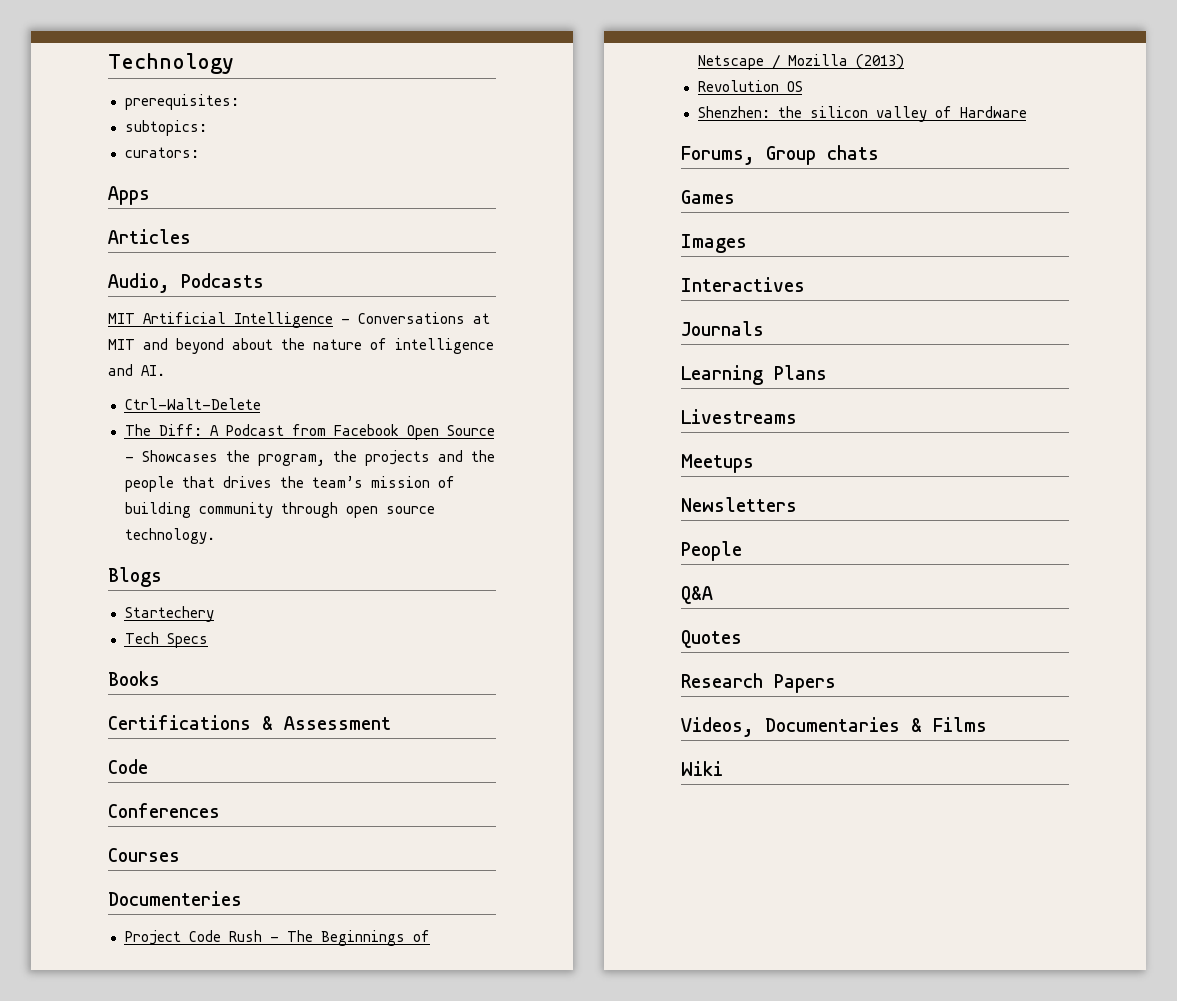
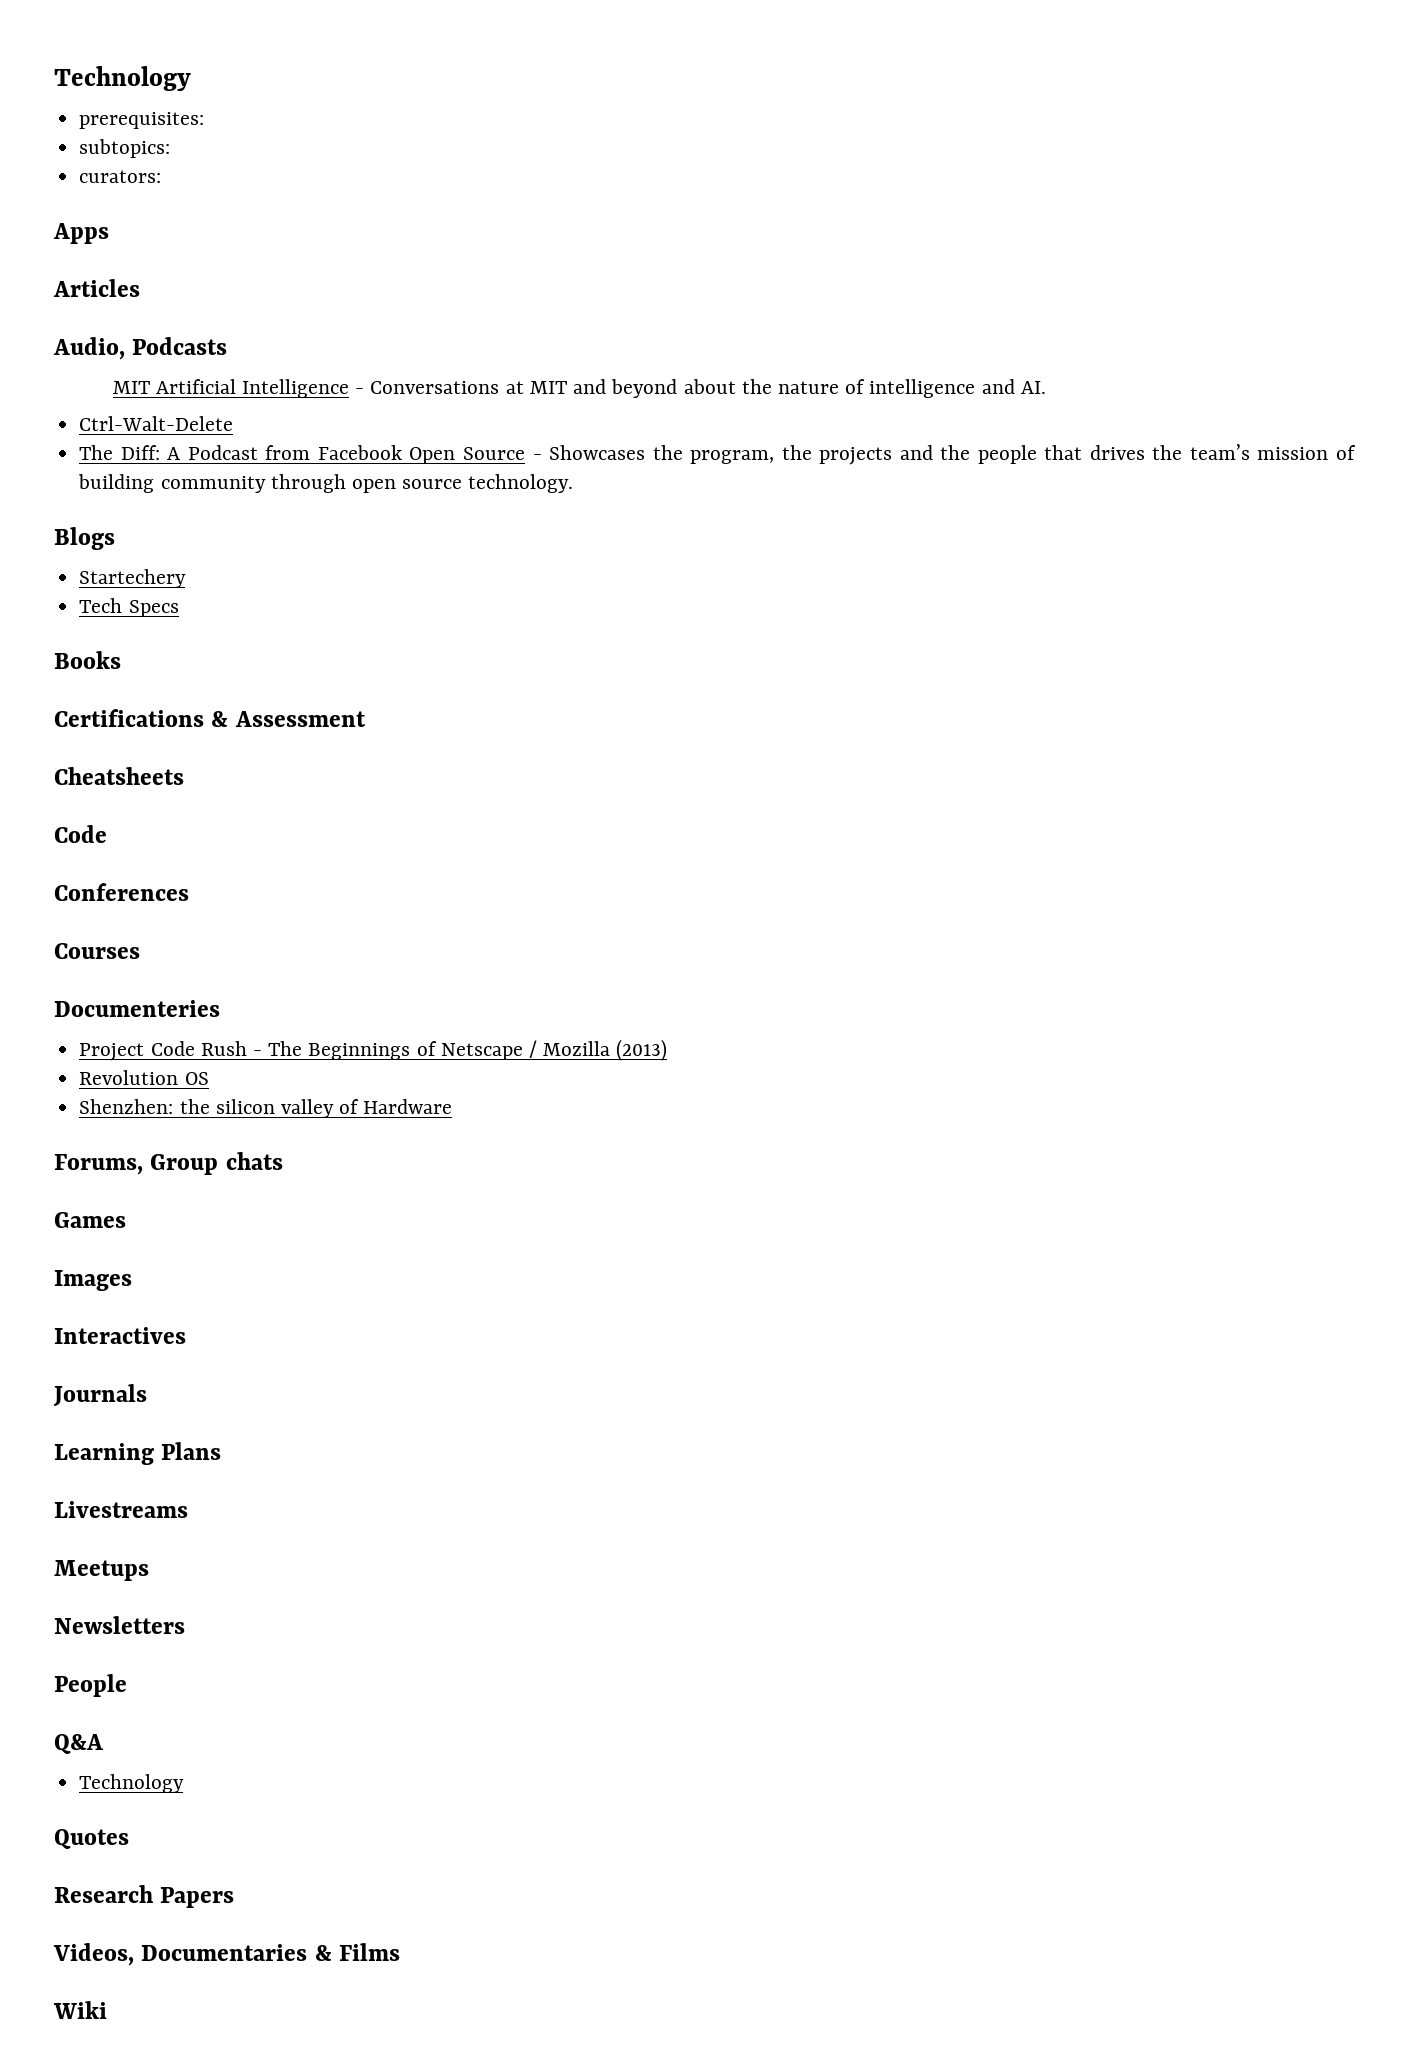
(391, 723) none -> [54,767,184,785] // Cheatsheets
(713, 595) none -> [79,1774,185,1793] // Technology

